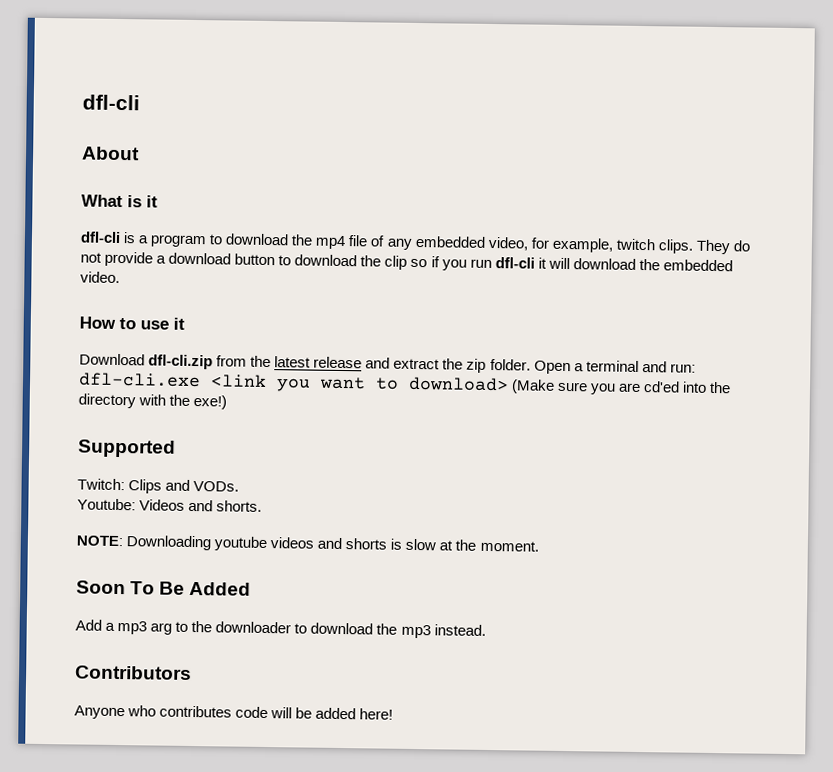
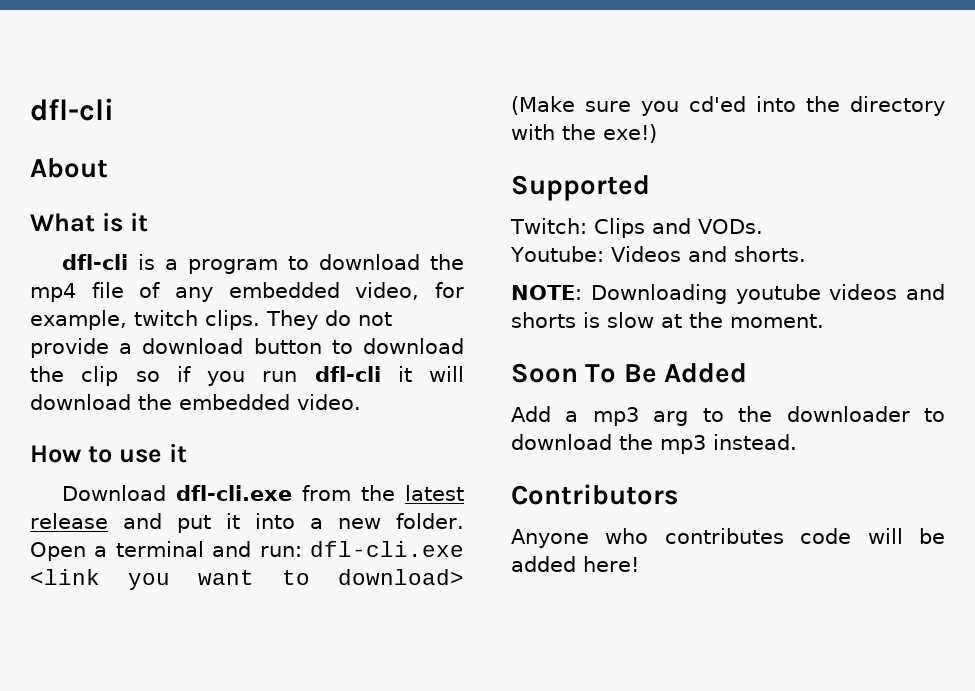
[148,354,214,370] dfl-cli.zip -> [176,485,293,501] dfl-cli.exe
[393,358,487,373] extract the zip -> [177,513,382,533] put it into a new
[618,382,642,393] are -> (679, 108) none

